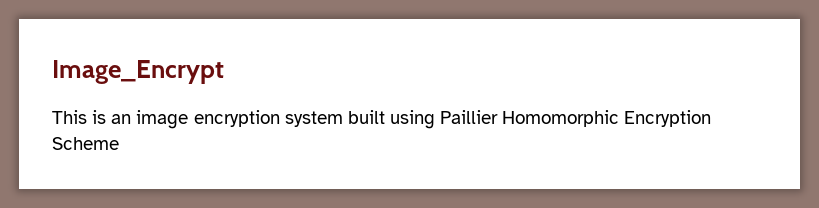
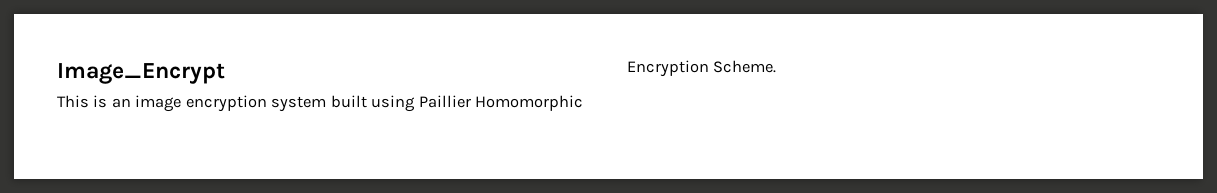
[52,137,119,150] Scheme -> [713,60,777,73] Scheme.

